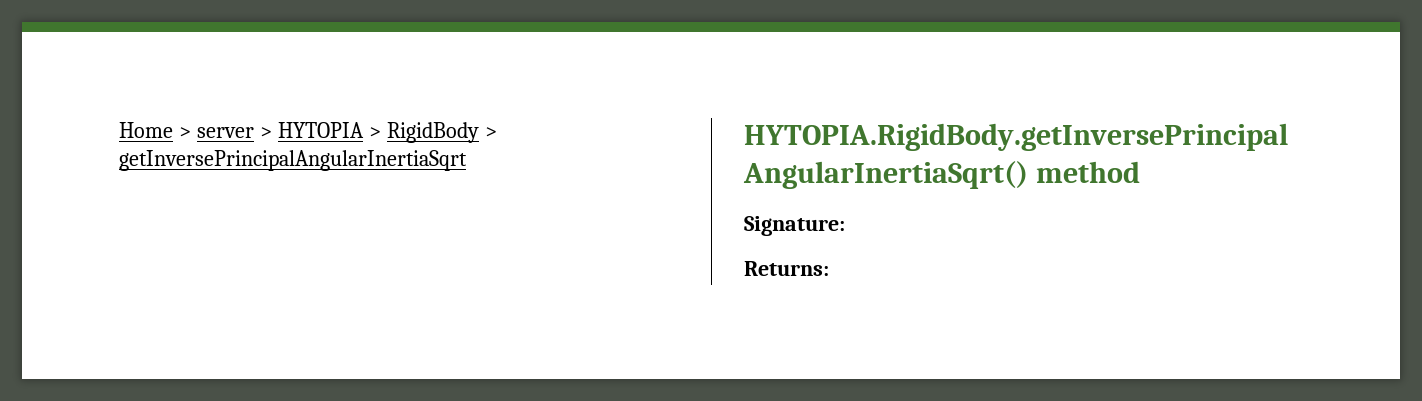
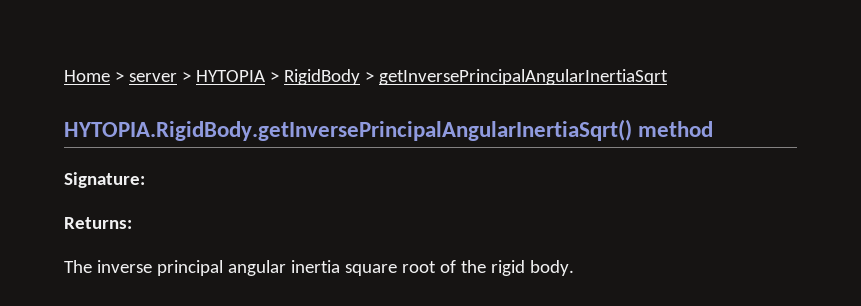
(829, 268) none -> [64,260,574,276] // The inverse principal angular inertia square root of the rigid body.

